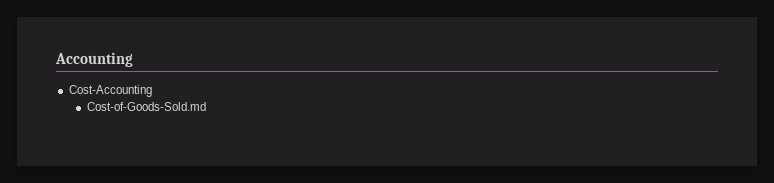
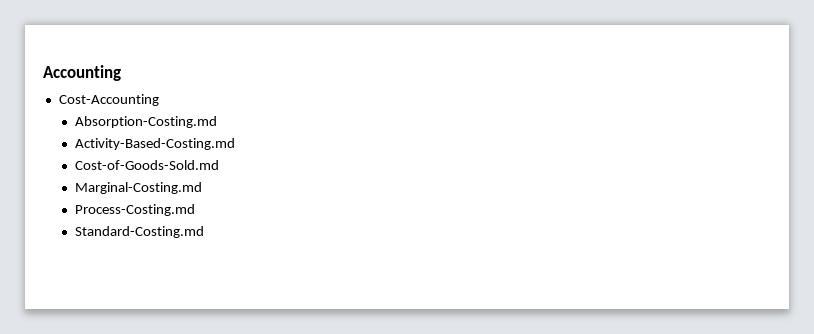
(152, 91) none -> [75,116,218,128] [75,138,236,150] // Absorption-Costing.md // Activity-Based-Costing.md
(206, 106) none -> [75,182,203,194] [75,204,196,216] [75,226,205,238] // Marginal-Costing.md // Process-Costing.md // Standard-Costing.md

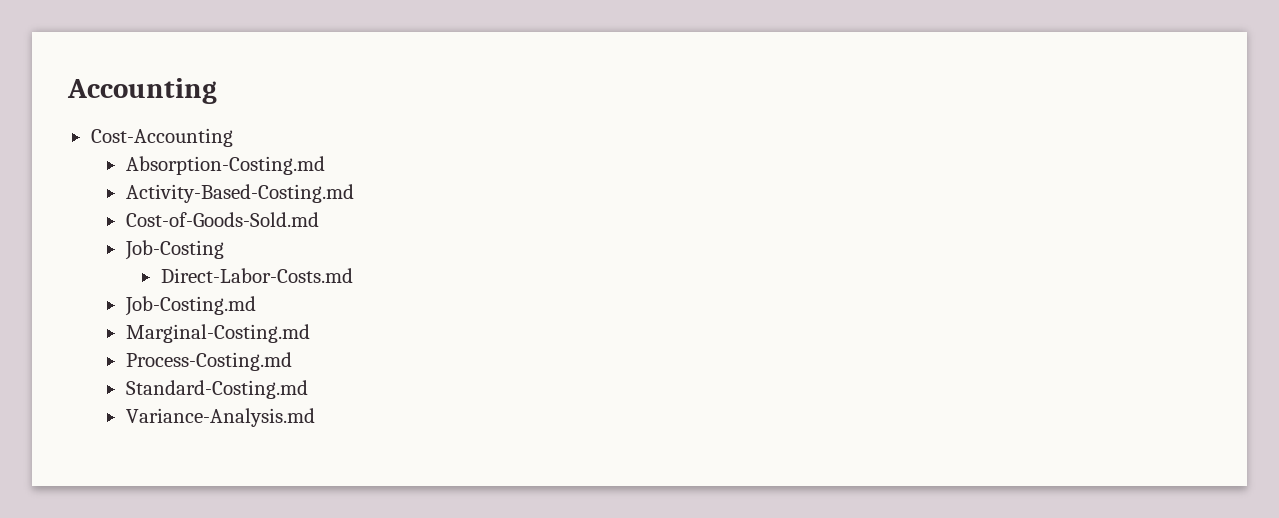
(220, 165) none -> [124,240,224,260] [160,268,353,283] [124,296,256,316] // Job-Costing // Direct-Labor-Costs.md // Job-Costing.md
(205, 232) none -> [125,408,315,427] // Variance-Analysis.md

